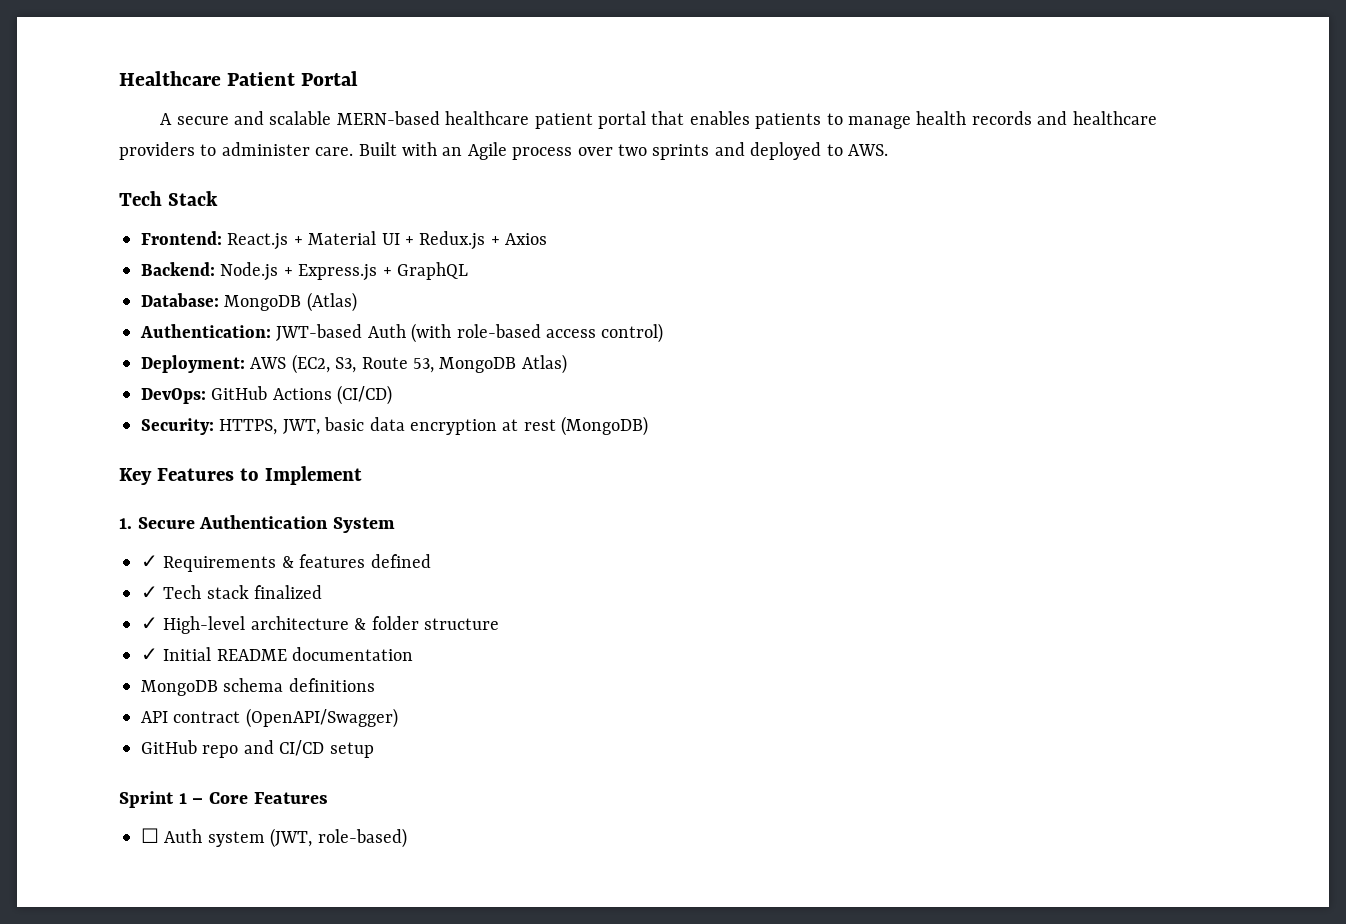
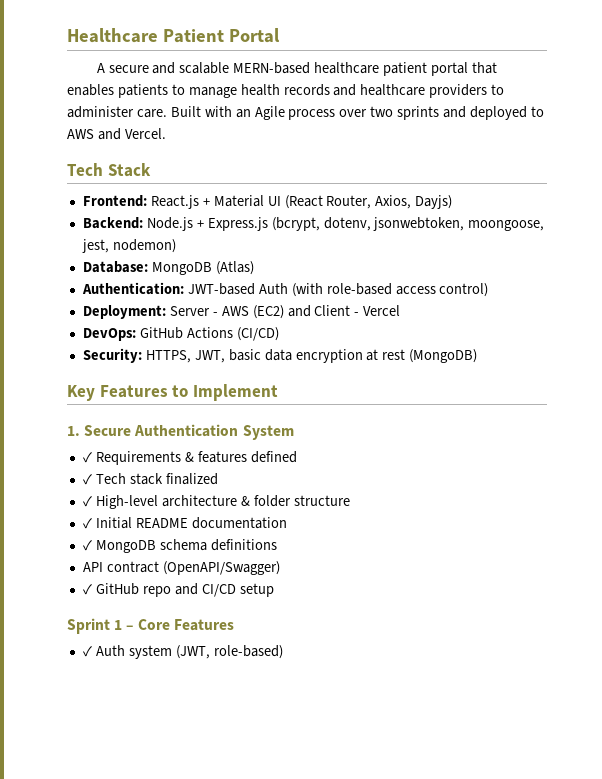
[847,144,888,156] AWS. -> [67,128,166,140] AWS and Vercel.
[405,231,548,250] + Redux.js + Axios -> [284,195,453,209] (React Router, Axios, Dayjs)
[382,262,468,280] + GraphQL -> [271,217,545,231] [81,239,176,253] (bcrypt, dotenv, jsonwebtoken, moongoose, jest, nodemon)
[250,354,567,374] AWS (EC2, S3, Route 53, MongoDB Atlas) -> [169,305,401,319] Server - AWS (EC2) and Client - Vercel
(414, 654) none -> [82,540,92,551] ✓
(398, 718) none -> [82,584,92,595] ✓
[141,828,159,843] ☐ -> [82,646,92,657] ✓

